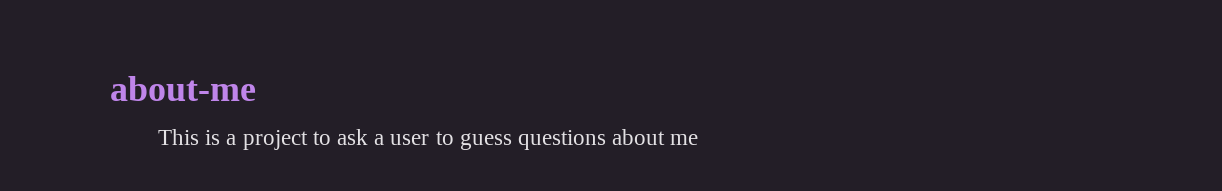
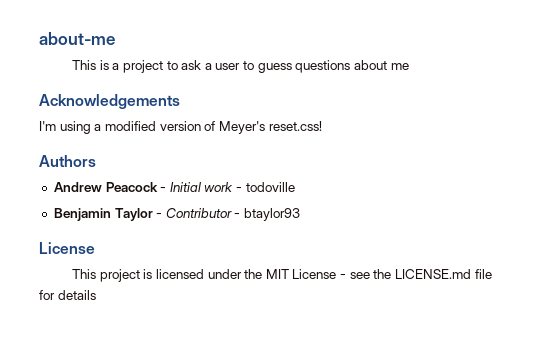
(699, 139) none -> [39,94,180,109] [39,121,322,134] [39,155,96,167] [53,182,295,192] [53,208,301,221] [39,242,95,254] [71,269,492,282] [39,290,96,300] // Acknowledgements // I'm using a modified version of Meyer's reset.css! // Authors // Andrew Peacock - Initial work - todoville // Benjamin Taylor - Contributor - btaylor93 // License // This project is licensed under the MIT License - see the LICENSE.md file for details

